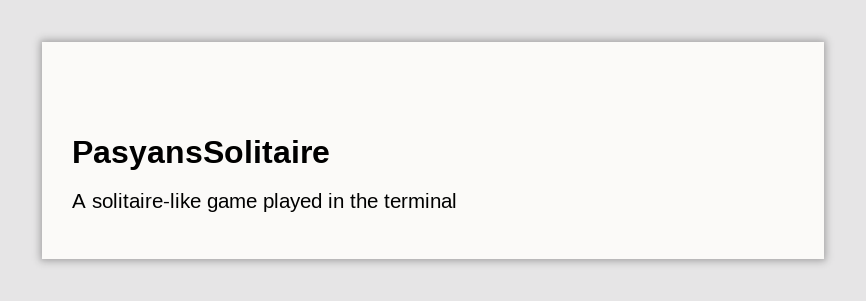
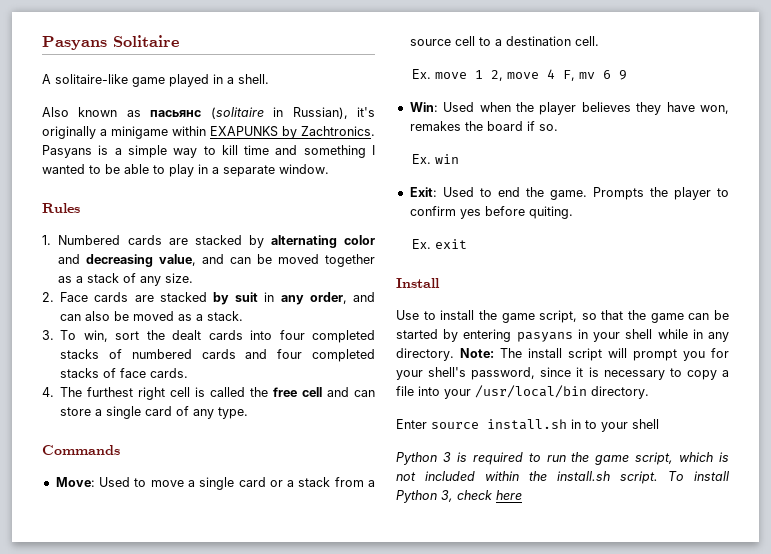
[72,140,330,170] PasyansSolitaire -> [42,35,179,50] Pasyans Solitaire
[350,193,457,208] the terminal -> [227,74,269,84] [42,107,375,119] [42,126,375,139] [42,145,376,158] [42,164,329,177] [42,203,80,213] [42,235,375,248] [58,254,375,267] [58,273,194,286] [42,292,376,305] [60,311,244,321] [42,330,375,343] [60,349,375,362] [60,368,189,378] [42,387,375,400] [60,406,249,419] [42,445,120,455] [55,477,375,490] [409,36,599,46] [412,69,628,81] [409,102,729,115] [409,121,558,131] [412,154,460,164] [409,187,729,200] [409,206,573,219] [412,239,468,249] [396,278,440,288] [396,310,729,323] [396,329,729,342] [396,348,729,361] [396,367,729,380] [396,385,649,399] [396,419,659,432] [396,452,729,465] [396,471,729,484] [396,490,522,503] a shell. // Also known as пасьянс (solitaire in Russian), it's originally a minigame within EXAPUNKS by Zachtronics. Pasyans is a simple way to kill time and something I wanted to be able to play in a separate window. // Rules // 1. Numbered cards are stacked by alternating color and decreasing value, and can be moved together as a stack of any size. // 2. Face cards are stacked by suit in any order, and can also be moved as a stack. // 3. To win, sort the dealt cards into four completed stacks of numbered cards and four completed stacks of face cards. // 4. The furthest right cell is called the free cell and can store a single card of any type. // Commands // Move: Used to move a single card or a stack from a source cell to a destination cell. // Ex. move 1 2, move 4 F, mv 6 9 // Win: Used when the player believes they have won, remakes the board if so. // Ex. win // Exit: Used to end the game. Prompts the player to confirm yes before quiting. // Ex. exit // Install // Use to install the game script, so that the game can be started by entering pasyans in your shell while in any directory. Note: The install script will prompt you for your shell's password, since it is necessary to copy a file into your /usr/local/bin directory. // Enter source install.sh in to your shell // Python 3 is required to run the game script, which is not included within the install.sh script. To install Python 3, check here

